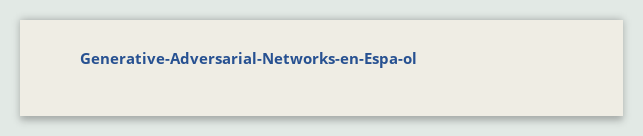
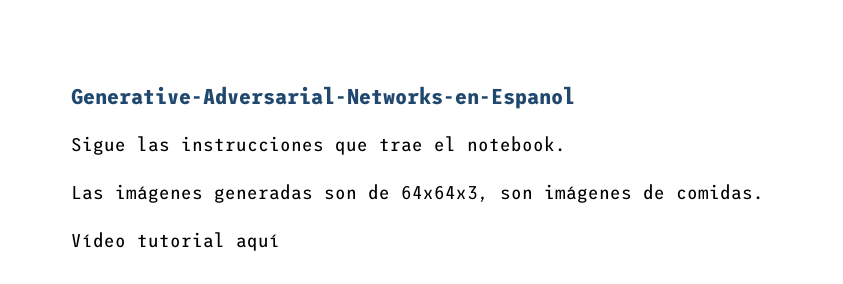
[80,52,417,68] Generative-Adversarial-Networks-en-Espa-ol -> [71,86,575,109] [71,136,566,155] [71,184,764,203] [71,232,280,251] Generative-Adversarial-Networks-en-Espanol // Sigue las instrucciones que trae el notebook. // Las imágenes generadas son de 64x64x3, son imágenes de comidas. // Vídeo tutorial aquí

